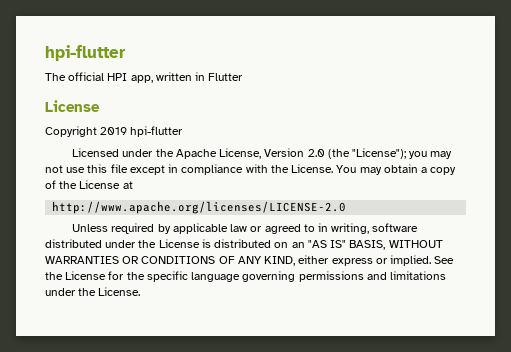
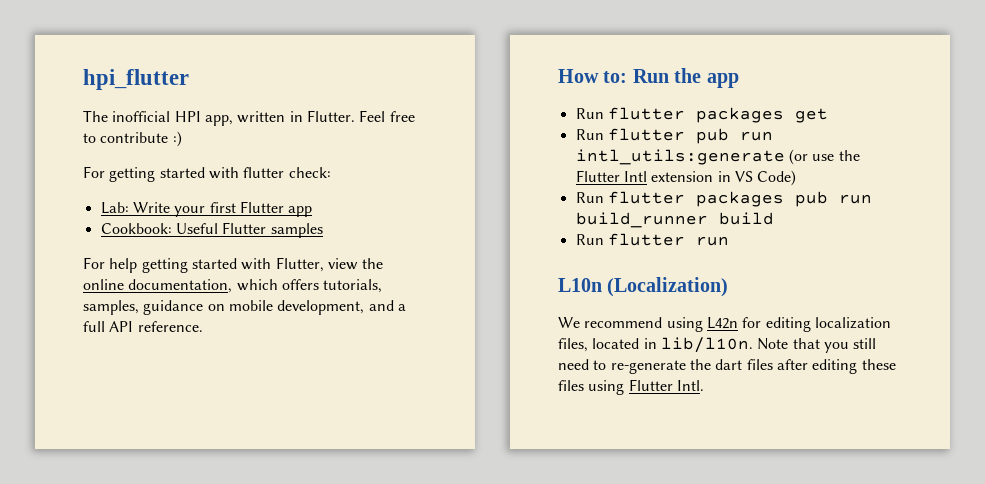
[45,45,126,61] hpi-flutter -> [83,69,189,90] hpi_flutter
[68,72,105,81] official -> [112,111,171,122] inofficial
[208,73,244,81] [45,100,100,112] [45,126,184,137] [72,148,453,159] [45,164,457,175] [45,180,133,189] [52,201,347,214] [72,223,419,234] [45,239,443,250] [45,255,455,266] [45,271,447,282] [45,287,141,296] Flutter // License // Copyright 2019 hpi-flutter // Licensed under the Apache License, Version 2.0 (the "License"); you may not use this file except in compliance with the License. You may obtain a copy of the License at // http://www.apache.org/licenses/LICENSE-2.0 // Unless required by applicable law or agreed to in writing, software distributed under the License is distributed on an "AS IS" BASIS, WITHOUT WARRANTIES OR CONDITIONS OF ANY KIND, either express or implied. See the License for the specific language governing permissions and limitations under the License. -> [306,110,415,122] [83,131,182,147] [83,166,331,182] [100,201,313,217] [100,222,323,238] [83,257,384,273] [83,279,383,293] [83,300,406,315] [83,321,203,332] [558,68,739,88] [575,107,828,123] [575,128,773,144] [575,149,860,165] [575,170,797,186] [575,191,872,207] [575,212,774,228] [575,233,729,246] [558,277,729,297] [558,317,891,332] [558,337,877,353] [558,359,896,374] [558,379,704,395] Flutter. Feel free to contribute :) // For getting started with flutter check: // Lab: Write your first Flutter app // Cookbook: Useful Flutter samples // For help getting started with Flutter, view the online documentation, which offers tutorials, samples, guidance on mobile development, and a full API reference. // How to: Run the app // Run flutter packages get // Run flutter pub run intl_utils:generate (or use the Flutter Intl extension in VS Code) // Run flutter packages pub run build_runner build // Run flutter run // L10n (Localization) // We recommend using L42n for editing localization files, located in lib/l10n. Note that you still need to re-generate the dart files after editing these files using Flutter Intl.

